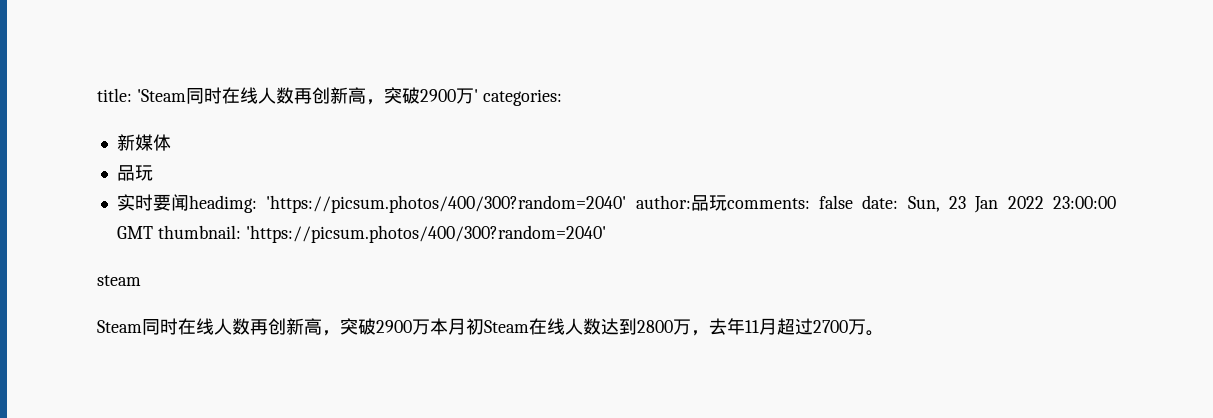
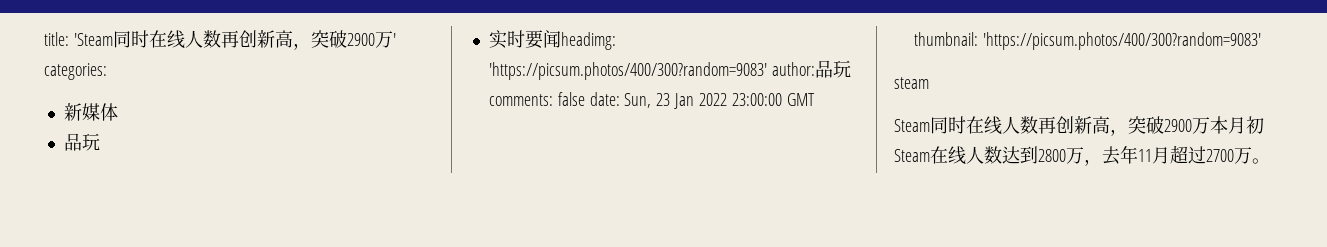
[266,195,627,213] 'https://picsum.photos/400/300?random=2040' -> [488,62,767,80] 'https://picsum.photos/400/300?random=9083'
[245,225,606,243] 'https://picsum.photos/400/300?random=2040' -> [982,32,1261,50] 'https://picsum.photos/400/300?random=9083'

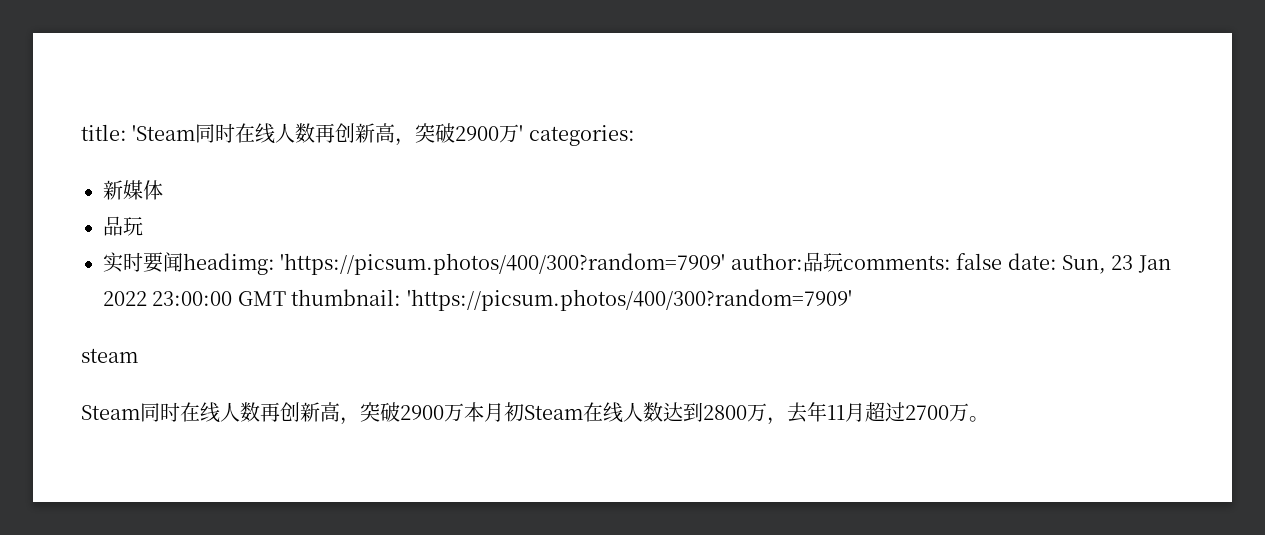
[488,62,767,80] 'https://picsum.photos/400/300?random=9083' -> [280,253,726,275] 'https://picsum.photos/400/300?random=7909'
[982,32,1261,50] 'https://picsum.photos/400/300?random=9083' -> [406,289,852,311] 'https://picsum.photos/400/300?random=7909'

